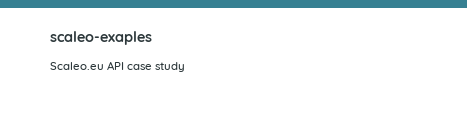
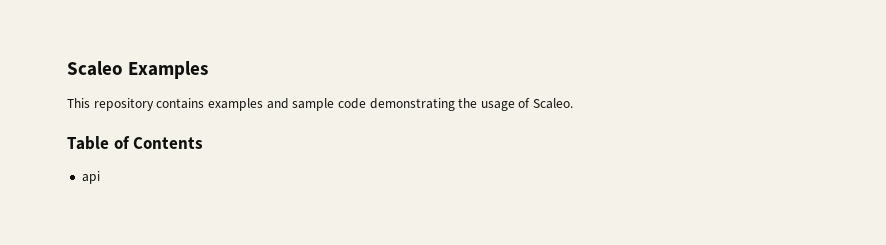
[50,31,152,45] [50,61,186,72] scaleo-exaples // Scaleo.eu API case study -> [67,61,209,79] [67,98,574,111] [67,136,204,150] [81,171,100,184] Scaleo Examples // This repository contains examples and sample code demonstrating the usage of Scaleo. // Table of Contents // api

